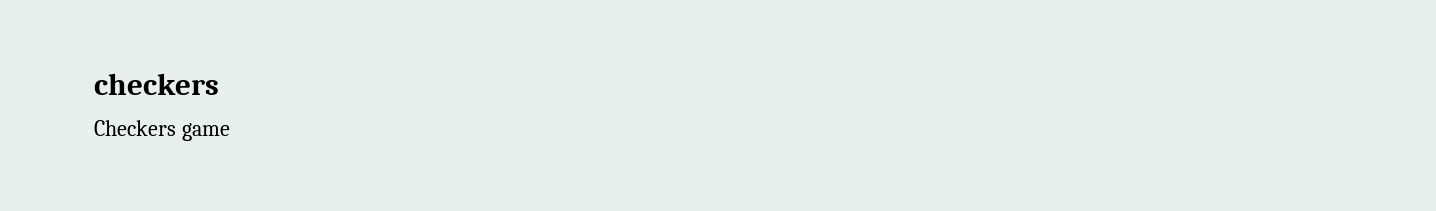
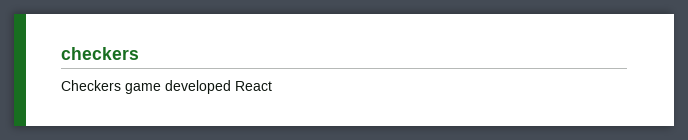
(230, 132) none -> [165,80,272,94] developed React

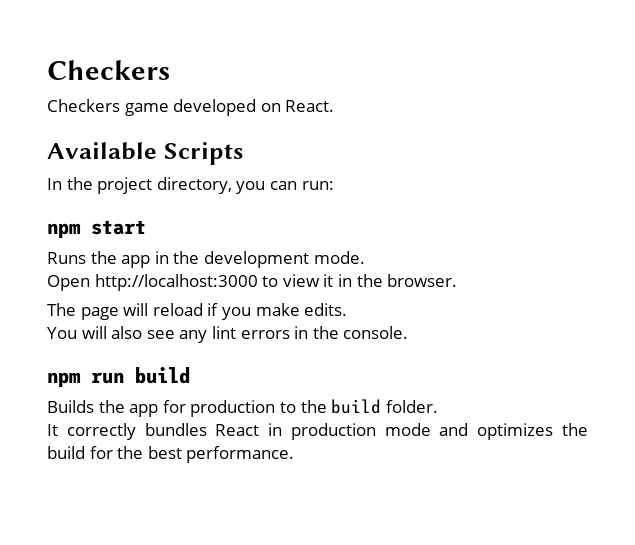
[61,47,139,60] checkers -> [47,60,170,80] Checkers
[235,81,272,91] React -> [260,100,335,112] [47,142,243,165] [47,177,334,194] [47,220,146,238] [47,251,365,268] [47,274,458,291] [47,303,348,320] [47,326,409,343] [47,367,190,387] [47,399,438,417] [47,423,588,440] [47,446,295,463] on React. // Available Scripts // In the project directory, you can run: // npm start // Runs the app in the development mode. // Open http://localhost:3000 to view it in the browser. // The page will reload if you make edits. // You will also see any lint errors in the console. // npm run build // Builds the app for production to the build folder. // It correctly bundles React in production mode and optimizes the build for the best performance.

